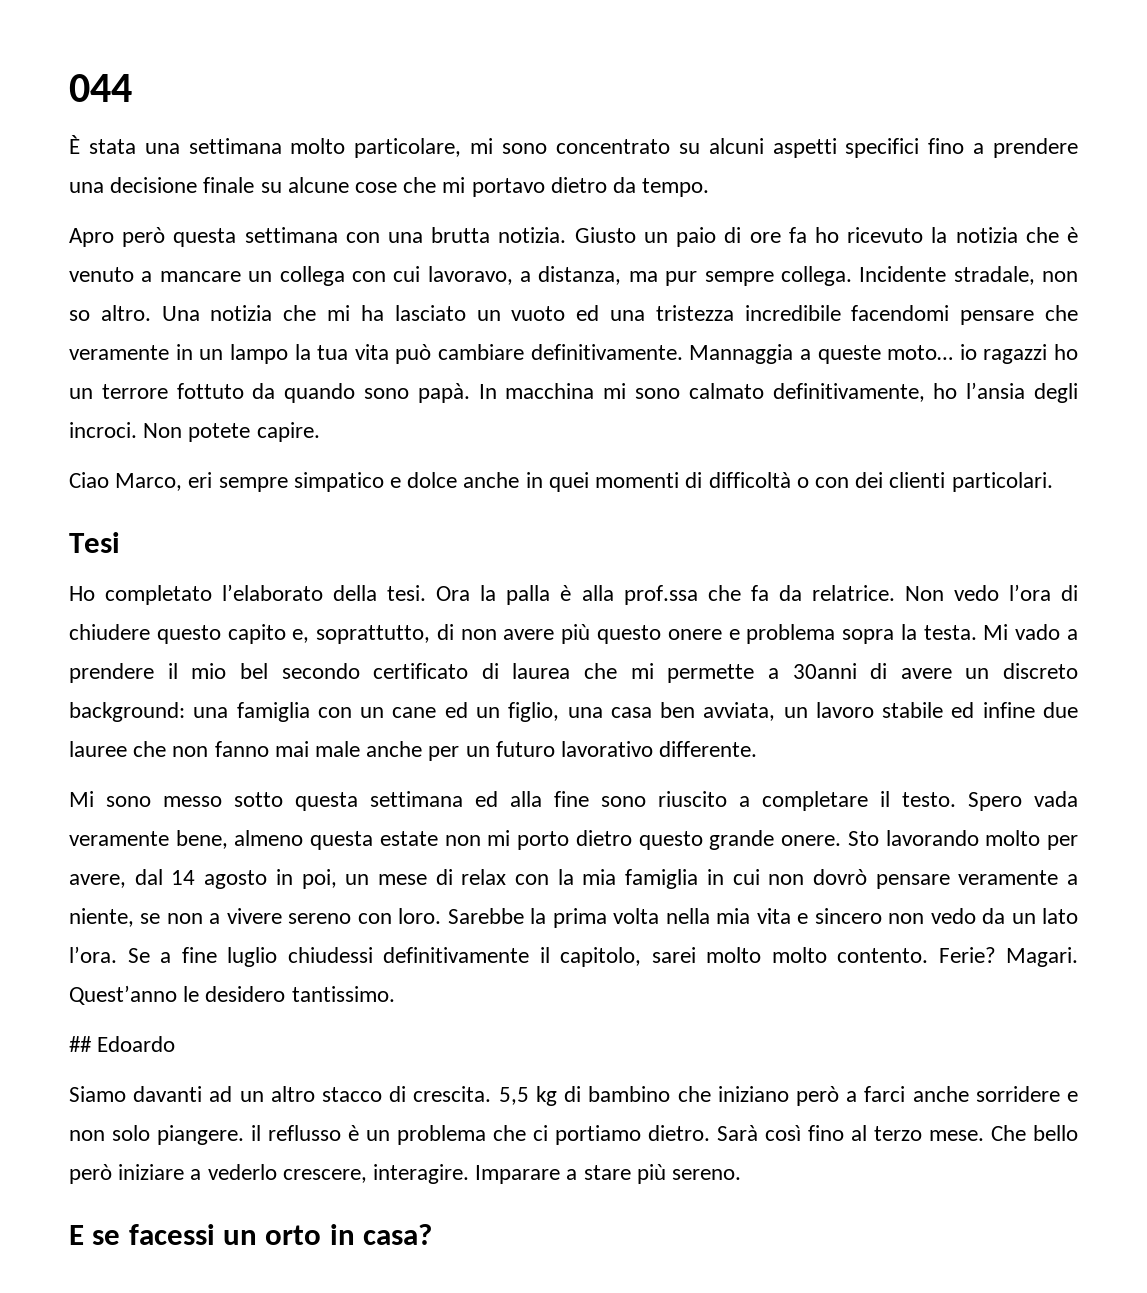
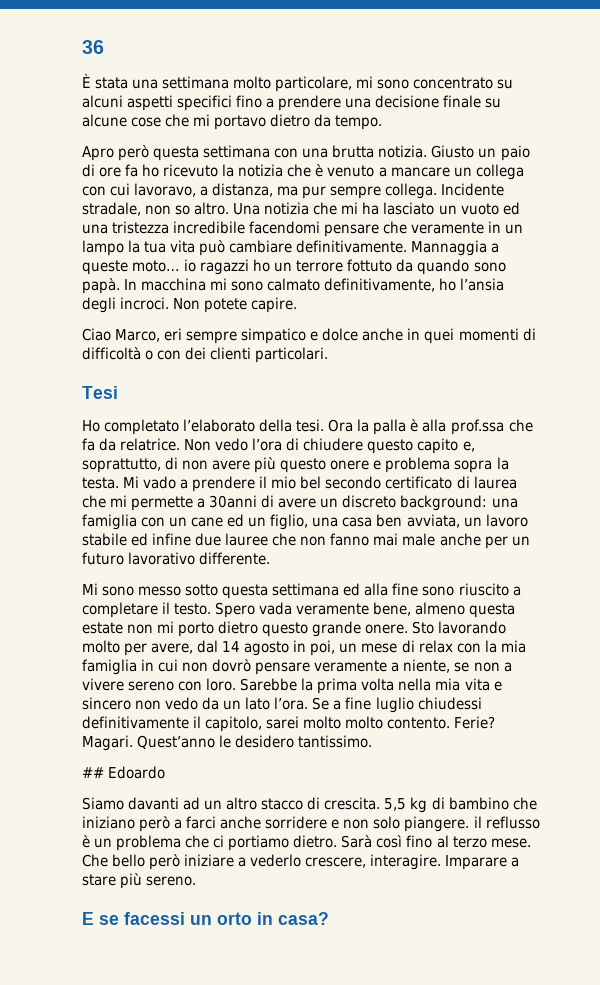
[69,74,132,102] 044 -> [82,40,104,54] 36

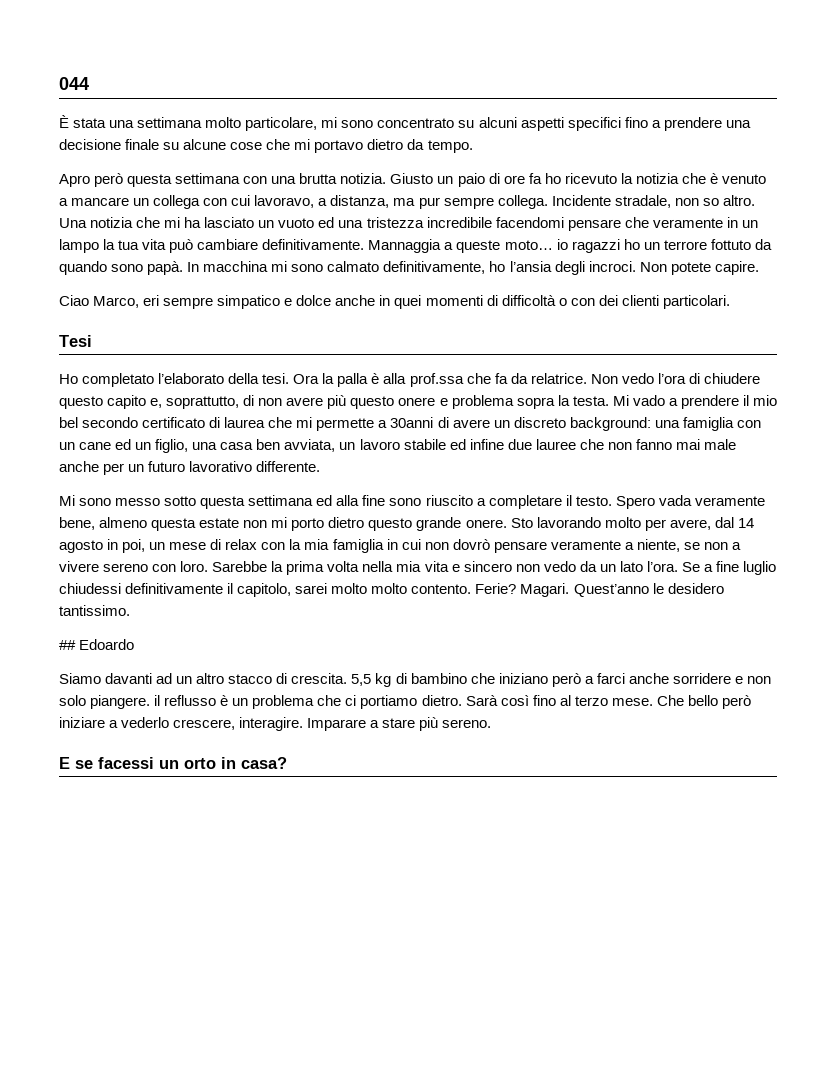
[82,40,104,54] 36 -> [59,77,89,90] 044

